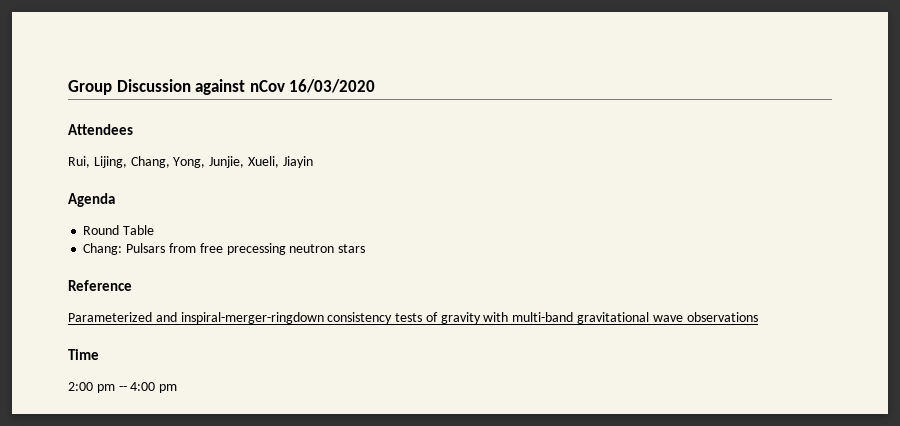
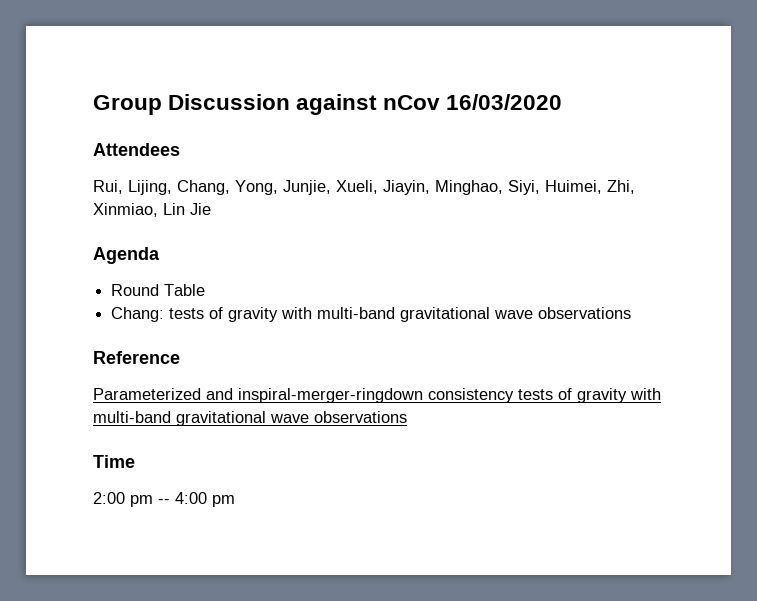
[282,156,313,168] [68,193,115,207] [83,225,155,235] [83,243,366,255] Jiayin // Agenda // Round Table // Chang: Pulsars from free precessing neutron stars -> [383,180,635,195] [93,203,211,217] [93,247,160,264] [111,284,206,296] [111,307,632,322] Jiayin, Minghao, Siyi, Huimei, Zhi, Xinmiao, Lin Jie // Agenda // Round Table // Chang: tests of gravity with multi-band gravitational wave observations

